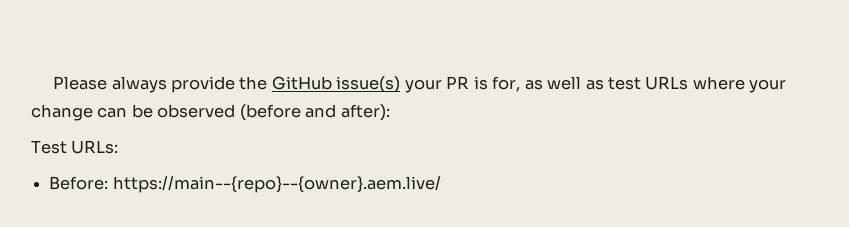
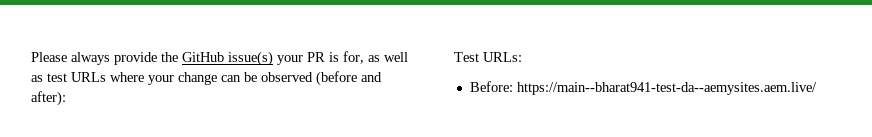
[112,176,441,193] https://main--{repo}--{owner}.aem.live/ -> [516,82,817,95] https://main--bharat941-test-da--aemysites.aem.live/

